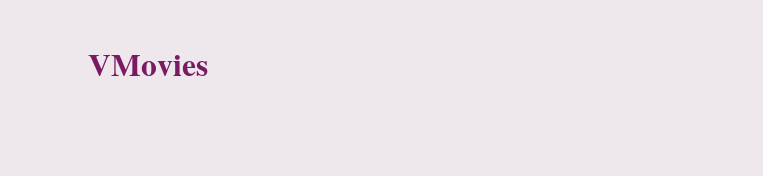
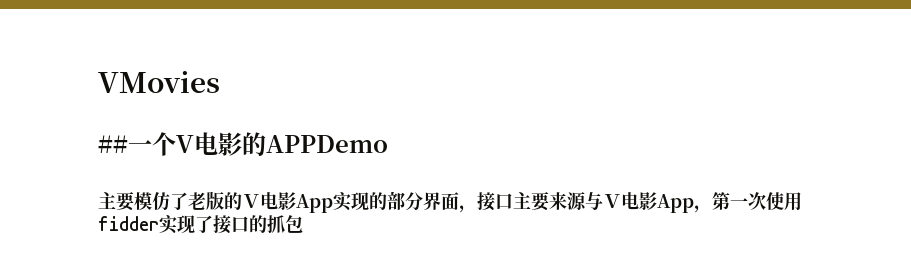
(208, 65) none -> [98,132,388,156] [98,191,802,213] [98,215,303,234] // ##一个V电影的APPDemo // 主要模仿了老版的Ｖ电影App实现的部分界面，接口主要来源与Ｖ电影App，第一次使用fidder实现了接口的抓包

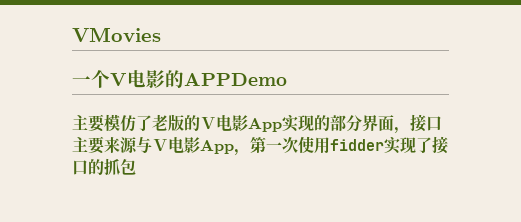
[98,135,128,153] ## -> (161, 34) none

